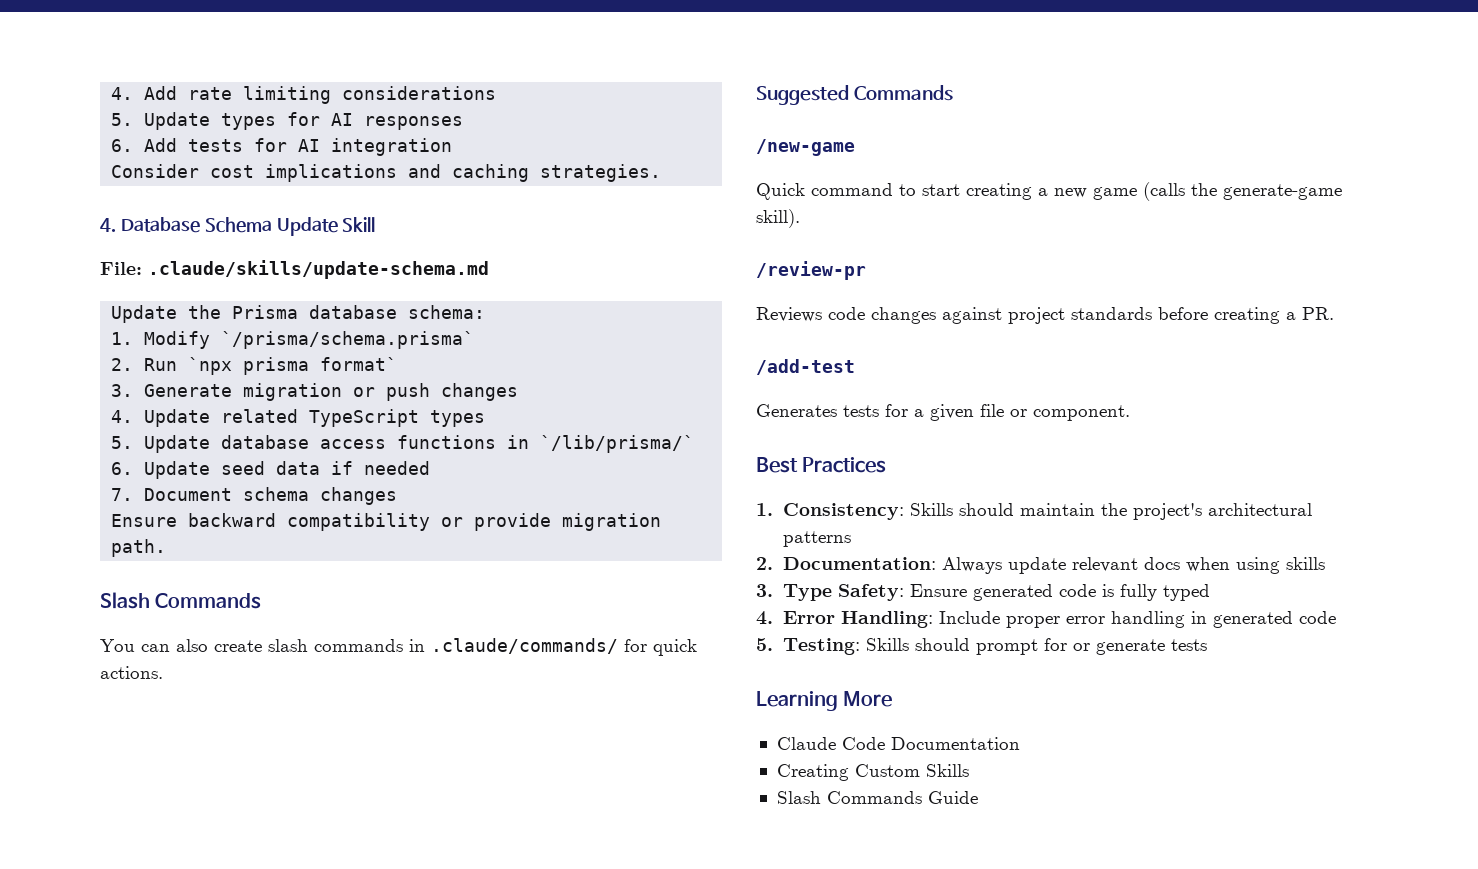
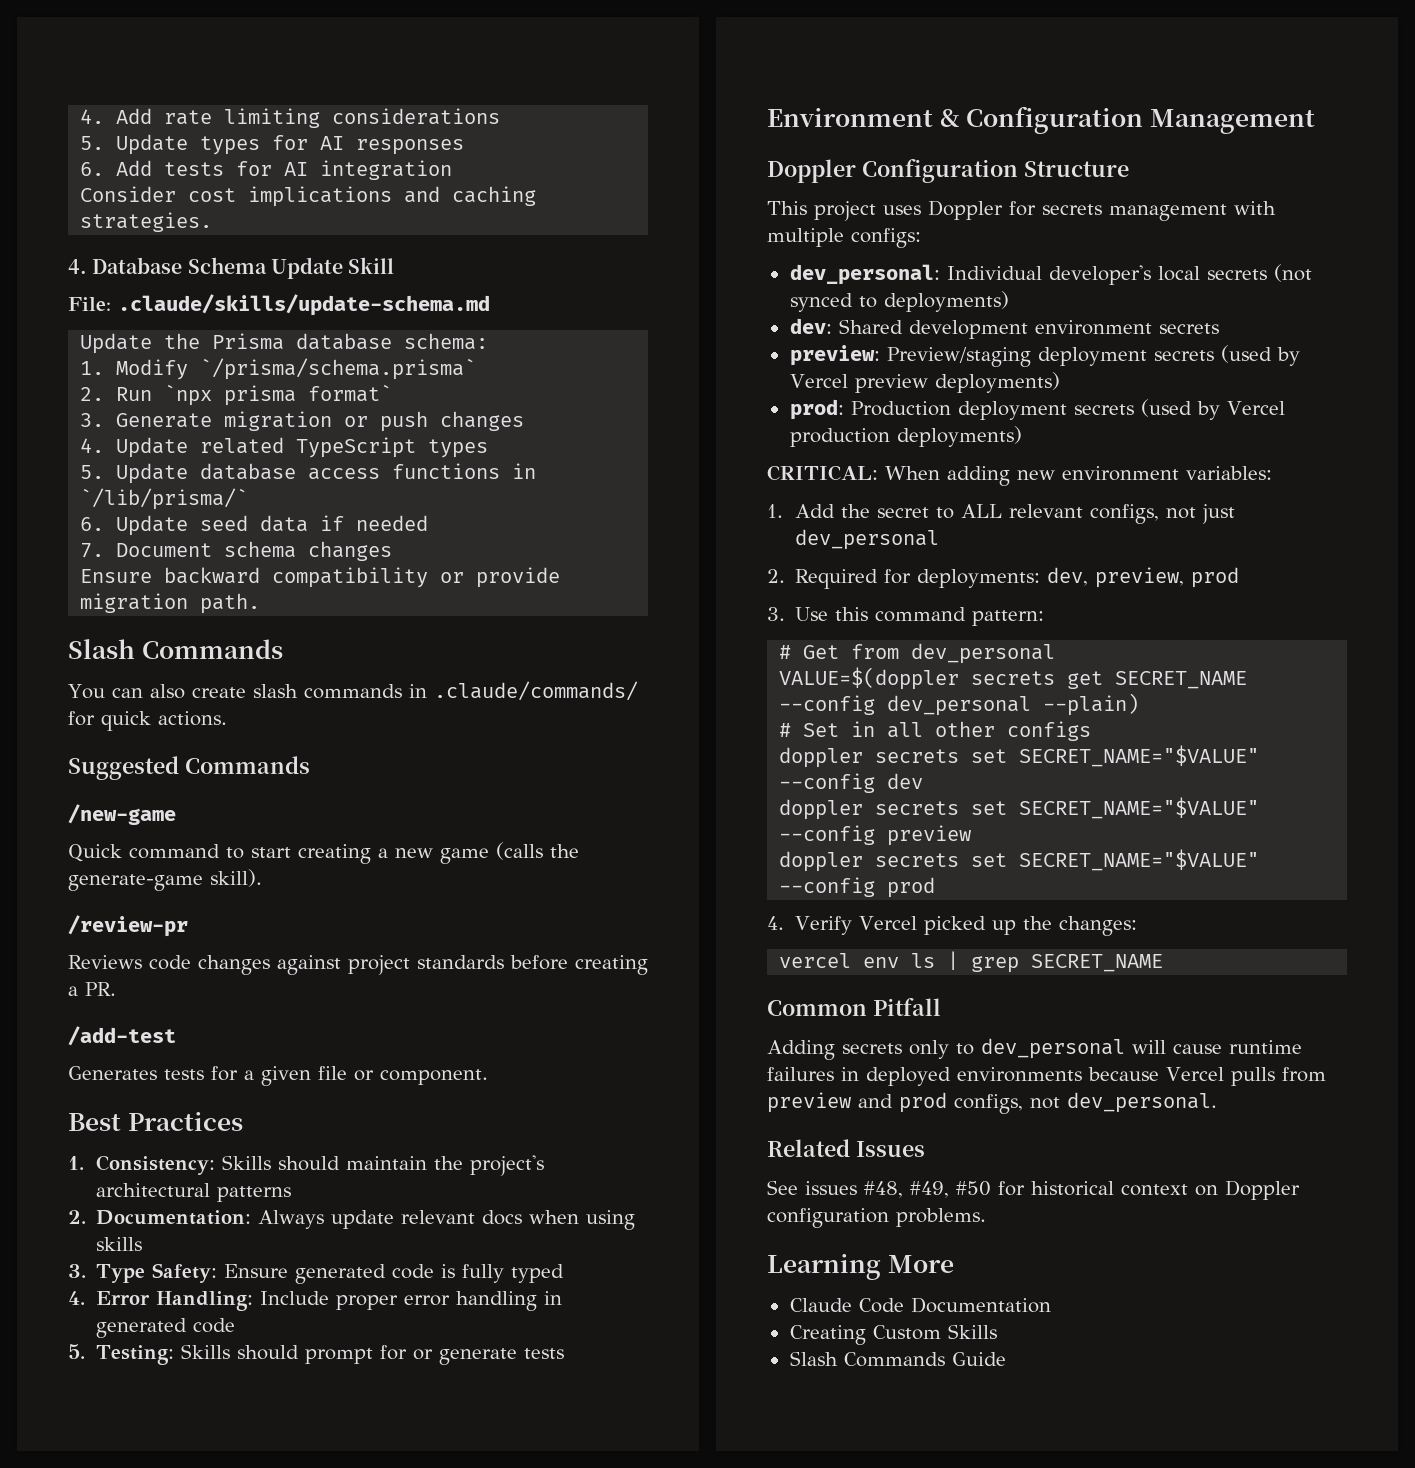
(1207, 645) none -> [767,106,1315,134] [767,159,1129,183] [767,200,1276,221] [767,228,921,248] [789,264,1312,285] [789,291,1009,312] [789,318,1219,339] [789,345,1300,367] [789,372,1060,393] [789,399,1285,420] [789,426,1022,447] [767,465,1272,486] [767,504,1236,524] [795,529,940,550] [767,567,1240,589] [767,607,1045,626] [779,643,1056,664] [779,667,1248,690] [779,693,1140,716] [779,721,1092,741] [779,745,1260,768] [779,773,924,793] [779,797,1260,820] [779,825,972,846] [779,849,1260,872] [779,877,936,898] [767,916,1138,936] [779,951,1164,973] [767,998,941,1016] [767,1038,1302,1060] [767,1067,1326,1086] [767,1092,1217,1114] [767,1139,925,1157] [767,1180,1300,1200] [767,1208,986,1228] // Environment & Configuration Management // Doppler Configuration Structure // This project uses Doppler for secrets management with multiple configs: // dev_personal: Individual developer's local secrets (not synced to deployments) // dev: Shared development environment secrets // preview: Preview/staging deployment secrets (used by Vercel preview deployments) // prod: Production deployment secrets (used by Vercel production deployments) // CRITICAL: When adding new environment variables: // 1. Add the secret to ALL relevant configs, not just dev_personal // 2. Required for deployments: dev, preview, prod // 3. Use this command pattern: // # Get from dev_personal // VALUE=$(doppler secrets get SECRET_NAME --config dev_personal --plain) // # Set in all other configs // doppler secrets set SECRET_NAME="$VALUE" --config dev // doppler secrets set SECRET_NAME="$VALUE" --config preview // doppler secrets set SECRET_NAME="$VALUE" --config prod // 4. Verify Vercel picked up the changes: // vercel env ls | grep SECRET_NAME // Common Pitfall // Adding secrets only to dev_personal will cause runtime failures in deployed environments because Vercel pulls from preview and prod configs, not dev_personal. // Related Issues // See issues #48, #49, #50 for historical context on Doppler configuration problems.

